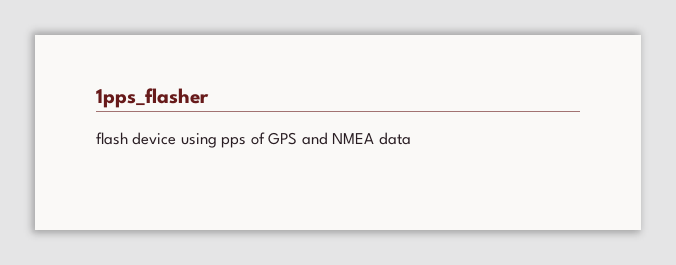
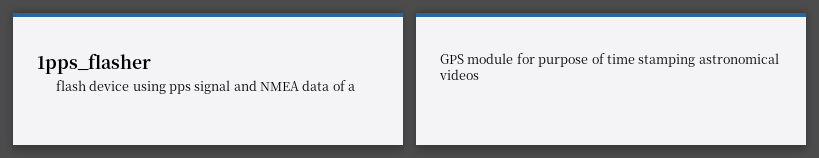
[250,132,298,145] of GPS -> [194,80,231,94] signal
(411, 138) none -> [332,80,356,91] [440,53,779,67] [439,69,479,80] of a GPS module for purpose of time stamping astronomical videos

